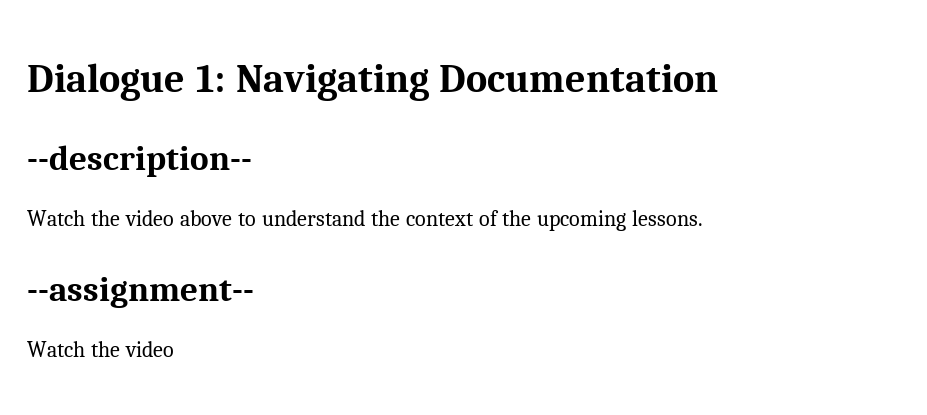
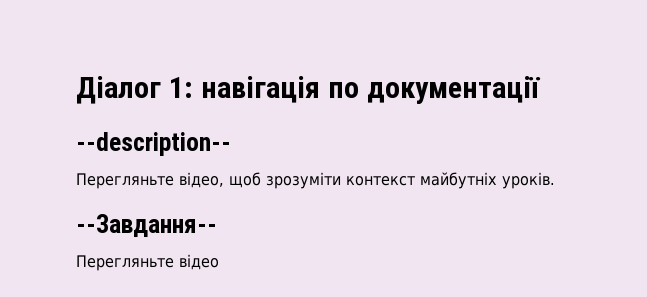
[27,63,719,101] [27,145,252,177] [27,210,704,231] [27,277,254,308] [27,341,174,357] Dialogue 1: Navigating Documentation // --description-- // Watch the video above to understand the context of the upcoming lessons. // --assignment-- // Watch the video -> [76,76,542,104] [76,132,231,156] [76,172,555,189] [76,214,217,238] [76,254,219,271] Діалог 1: навігація по документації // --description-- // Перегляньте відео, щоб зрозуміти контекст майбутніх уроків. // --Завдання-- // Перегляньте відео

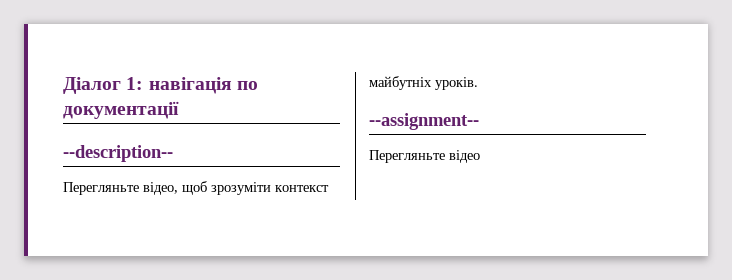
[76,214,217,238] --Завдання-- -> [369,113,479,130] --assignment--

